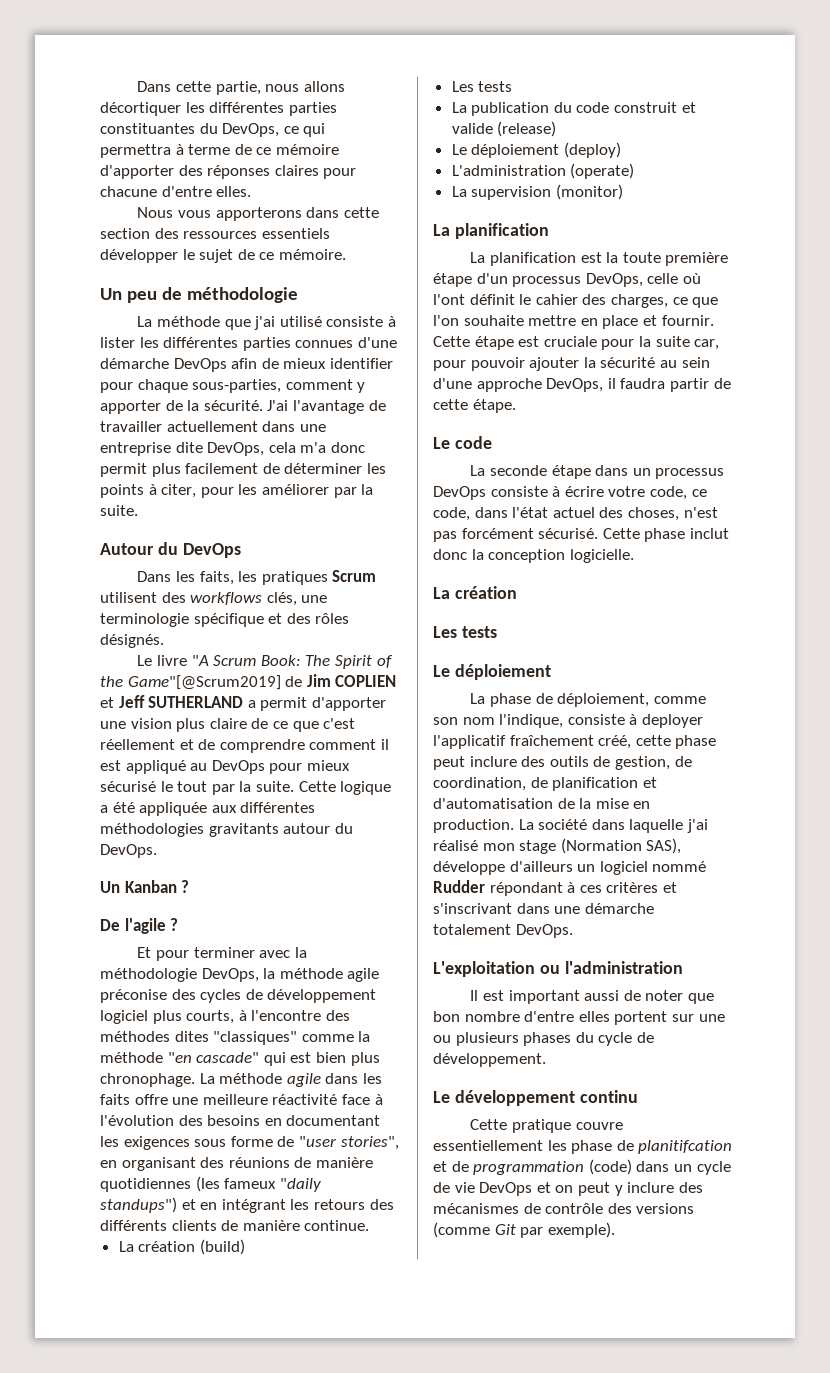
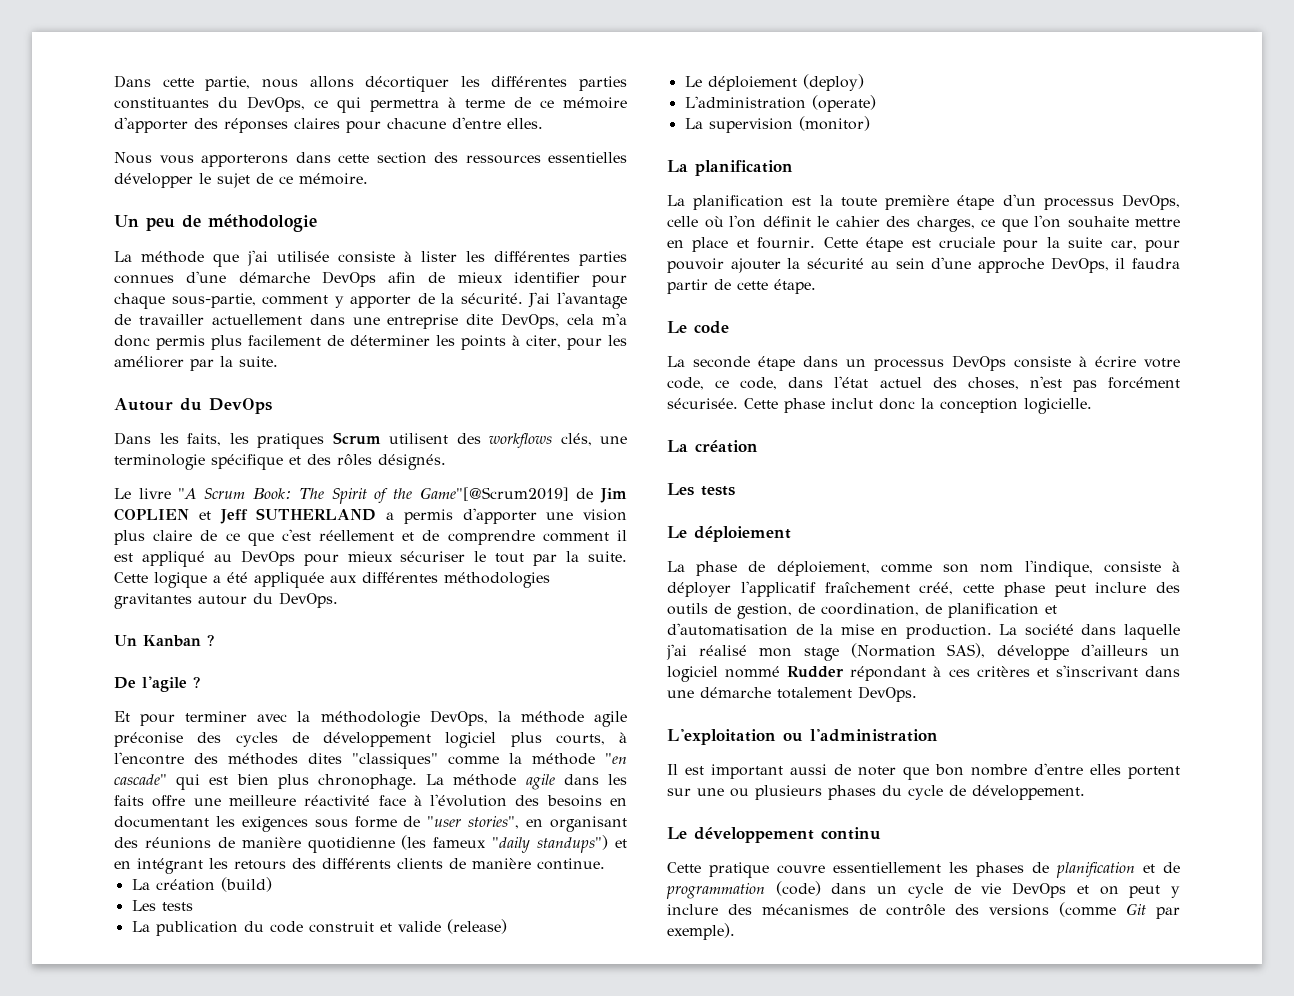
[261,228,330,239] essentiels -> [548,152,627,163] essentielles
[279,316,322,327] utilisé -> [277,251,329,262] utilisée
[192,379,282,393] sous-parties, -> [171,293,256,308] sous-partie,
[100,463,147,477] permit -> [156,335,205,350] permis
[260,697,308,711] permit -> [403,509,453,524] permis
[100,781,156,792] sécurisé -> [400,551,466,562] sécuriser
[208,823,279,837] gravitants -> [114,593,192,609] gravitantes
[100,1178,191,1192] quotidiennes -> [307,837,395,853] quotidienne
[433,294,465,305] l'ont -> [729,215,756,228] l'on
[538,528,599,539] sécurisé. -> [667,398,738,409] sécurisée.
[641,714,703,728] deployer -> [667,582,731,597] déployer
[571,1140,733,1154] phase de planitifcation -> [976,862,1135,878] phases de planification

